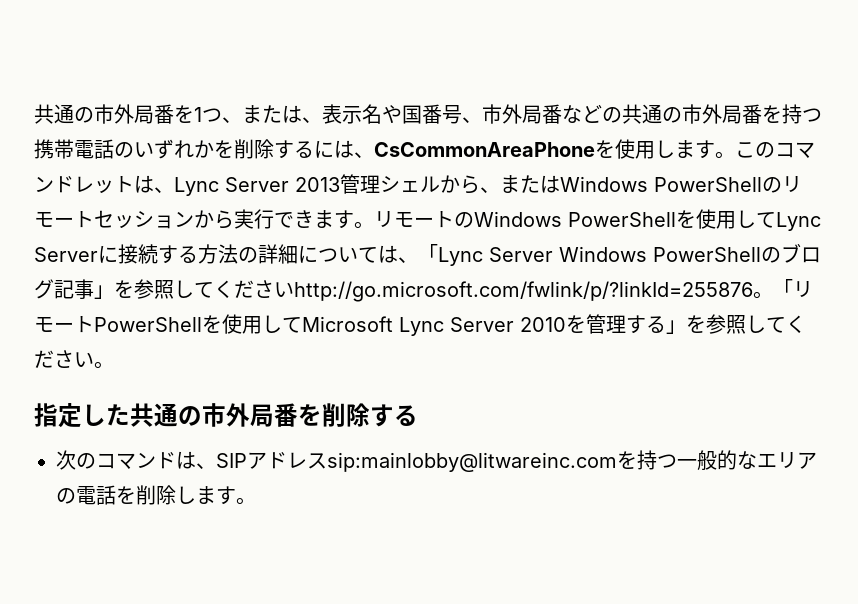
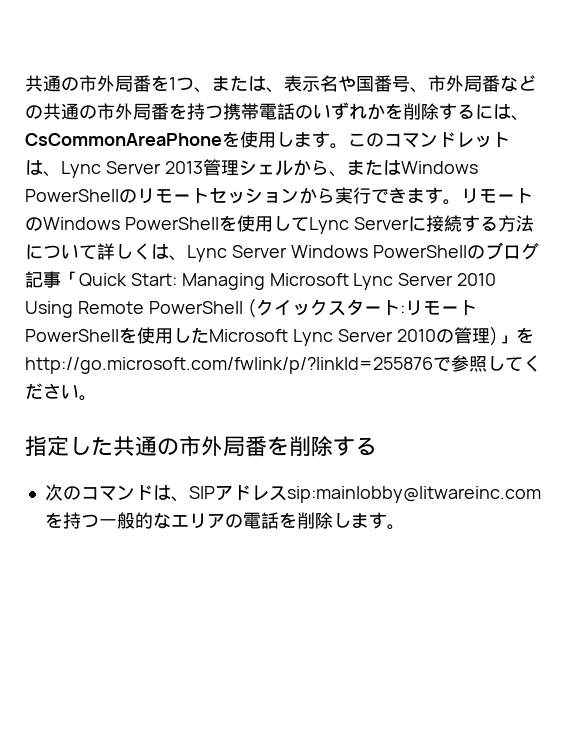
[238,244,298,264] の詳細 -> (534, 223) none
[378,244,438,263] は、「 -> [97,243,187,261] 詳しくは、
[94,279,793,302] 」を参照してくださいhttp://go.microsoft.com/fwlink/p/?linkId=255876。「 -> [61,271,497,290] [25,298,405,318] 「Quick Start: Managing Microsoft Lync Server 2010 Using Remote PowerShell (クイックスタート:
[282,314,706,336] てMicrosoft Lync Server 2010を管理する」を -> [191,326,534,346] [25,357,451,374] たMicrosoft Lync Server 2010の管理)」をhttp://go.microsoft.com/fwlink/p/?linkId=255876で

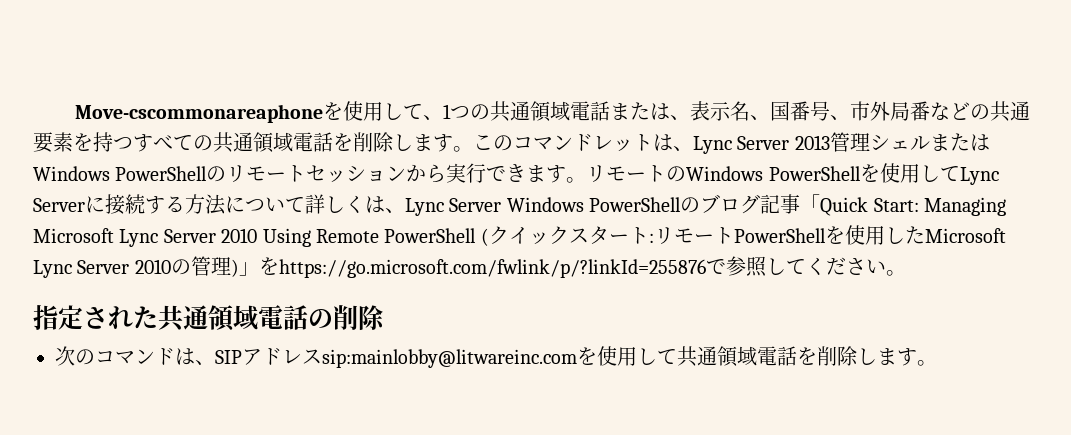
[25,75,212,93] 共通の市外局番を1つ、 -> [74,101,610,123] Move-cscommonareaphoneを使用して、1つの共通領域電話
[338,76,356,92] や -> [749,115,770,120] 、
[79,102,529,121] [25,131,276,148] の市外局番を持つ携帯電話のいずれかを削除するには、CsCommonAreaPhoneを使用 -> [33,132,394,153] 要素を持つすべての共通領域電話を削除
[292,159,347,177] から、 -> (930, 143) none
[25,357,433,374] http://go.microsoft.com/fwlink/p/?linkId=255876 -> [278,259,706,278] https://go.microsoft.com/fwlink/p/?linkId=255876
[69,436,377,457] した共通の市外局番を削除する -> [83,305,385,332] された共通領域電話の削除
[62,512,243,529] 持つ一般的なエリアの -> [597,346,757,367] 使用して共通領域

